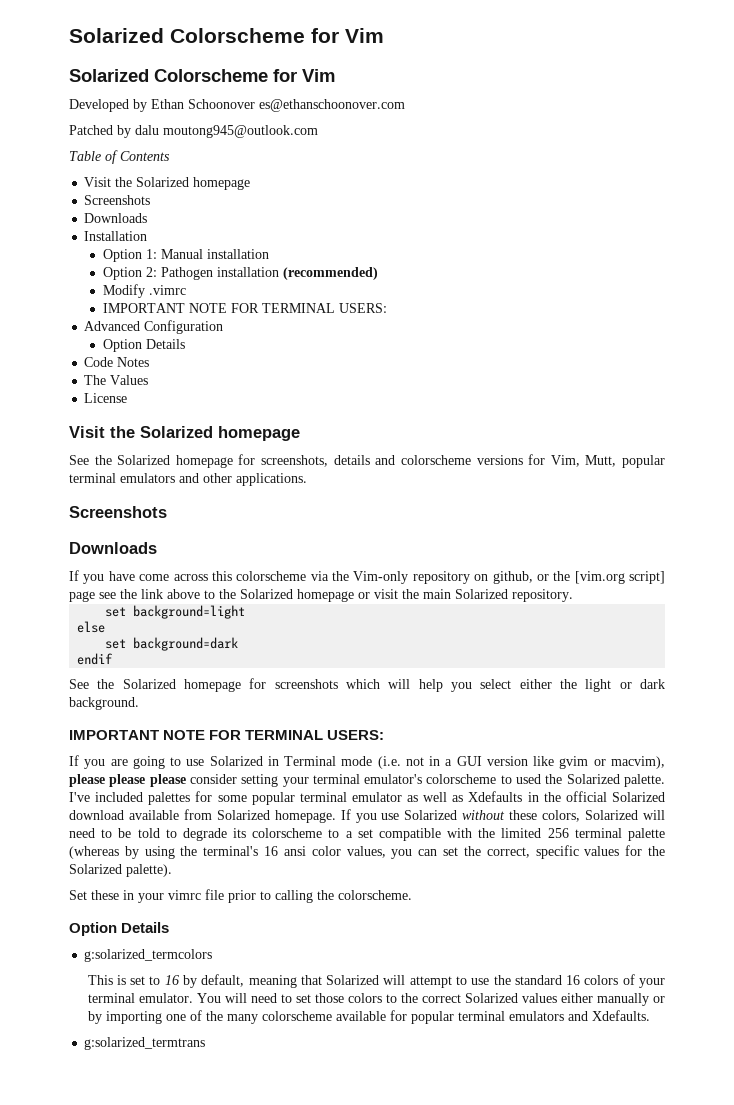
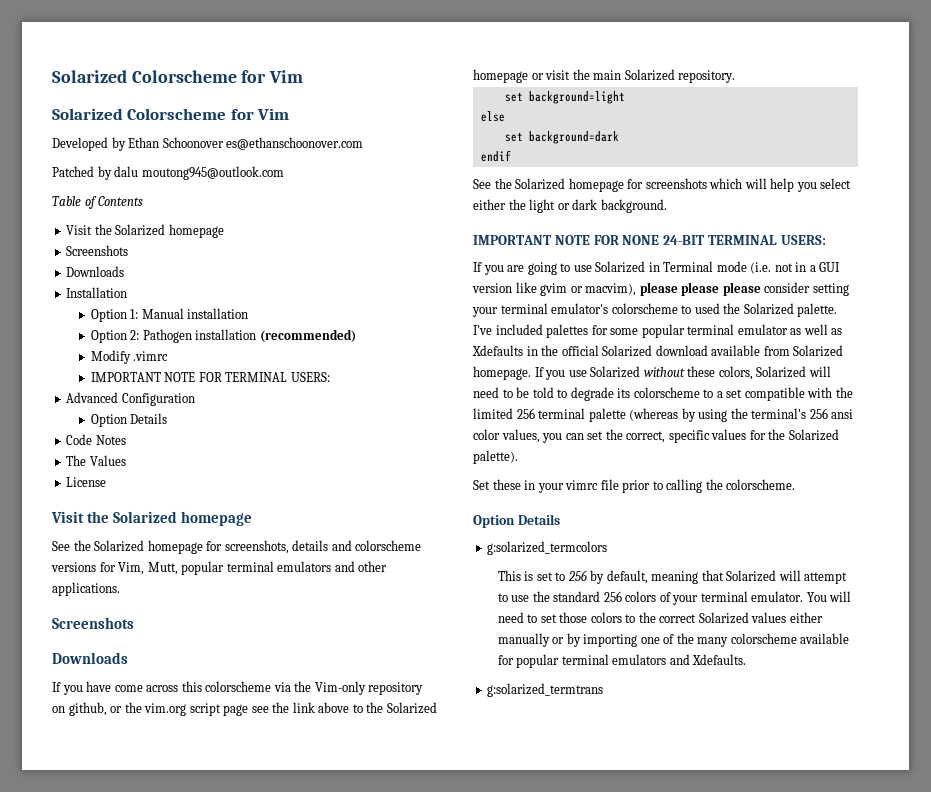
[574,571,665,584] [vim.org script] -> [144,703,221,716] vim.org script
(242, 735) none -> [622,235,706,245] NONE 24-BIT
[264,846,279,856] 16 -> [809,408,828,419] 256
[164,975,179,985] 16 -> [567,570,587,581] 256
[566,975,581,985] 16 -> [603,591,622,602] 256

